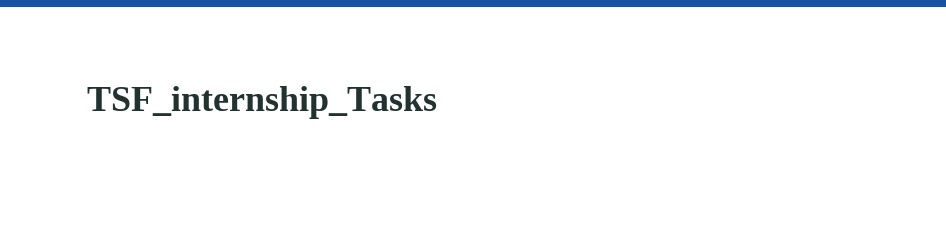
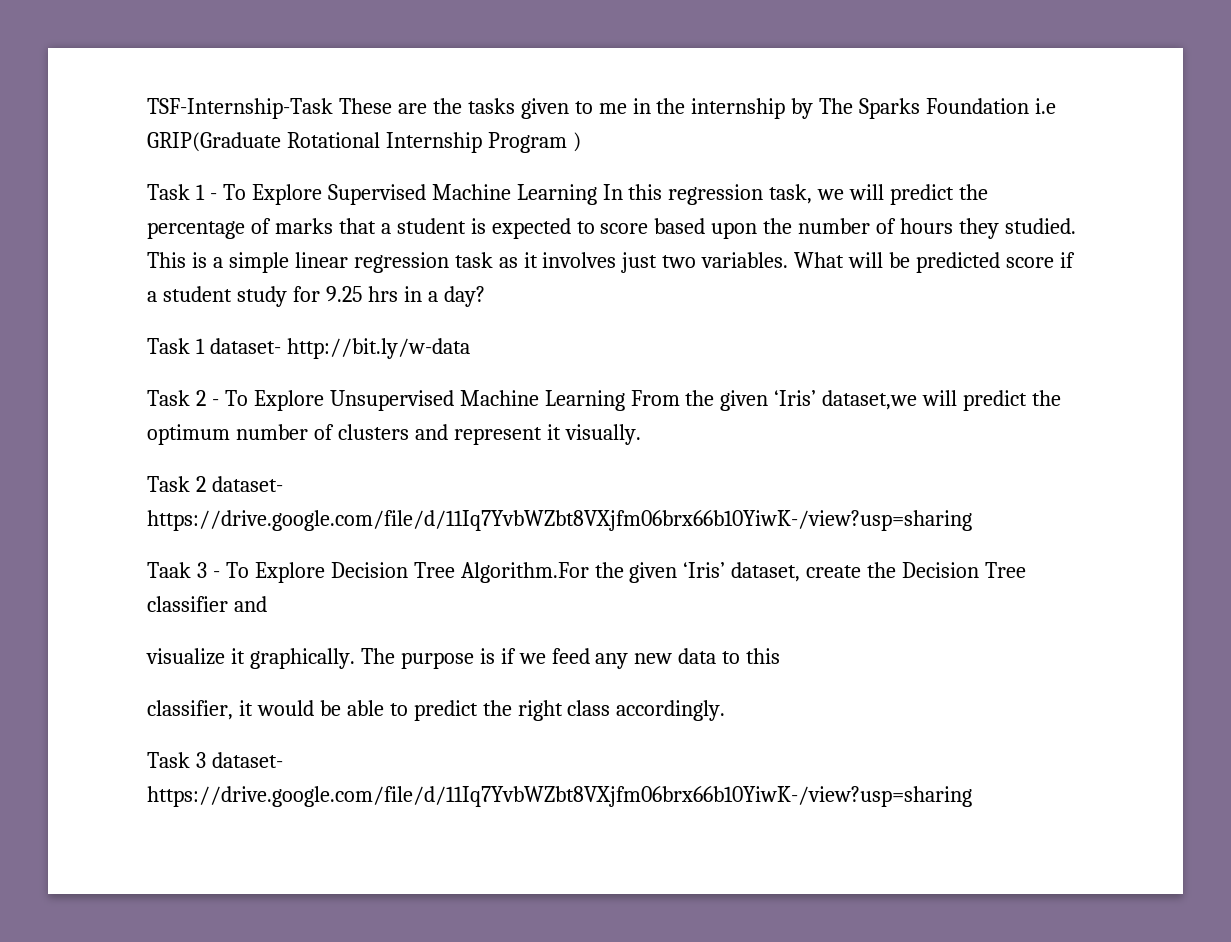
[87,86,437,119] TSF_internship_Tasks -> [147,98,1057,119] [147,132,581,153] [147,184,989,205] [147,218,1076,239] [147,252,1075,273] [147,286,485,307] [147,338,470,359] [147,390,1062,411] [147,424,641,445] [147,476,283,492] [147,510,972,531] [147,562,1027,583] [147,596,267,612] [146,648,781,669] [147,700,726,721] [147,752,283,768] [147,786,972,807] TSF-Internship-Task These are the tasks given to me in the internship by The Sparks Foundation i.e GRIP(Graduate Rotational Internship Program ) // Task 1 - To Explore Supervised Machine Learning In this regression task, we will predict the percentage of marks that a student is expected to score based upon the number of hours they studied. This is a simple linear regression task as it involves just two variables. What will be predicted score if a student study for 9.25 hrs in a day? // Task 1 dataset- http://bit.ly/w-data // Task 2 - To Explore Unsupervised Machine Learning From the given ‘Iris’ dataset,we will predict the optimum number of clusters and represent it visually. // Task 2 dataset- https://drive.google.com/file/d/11Iq7YvbWZbt8VXjfm06brx66b10YiwK-/view?usp=sharing // Taak 3 - To Explore Decision Tree Algorithm.For the given ‘Iris’ dataset, create the Decision Tree classifier and // visualize it graphically. The purpose is if we feed any new data to this // classifier, it would be able to predict the right class accordingly. // Task 3 dataset- https://drive.google.com/file/d/11Iq7YvbWZbt8VXjfm06brx66b10YiwK-/view?usp=sharing

